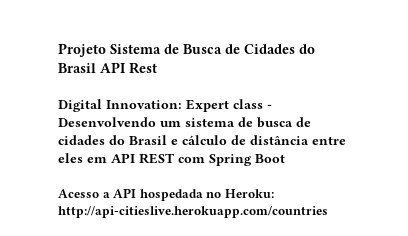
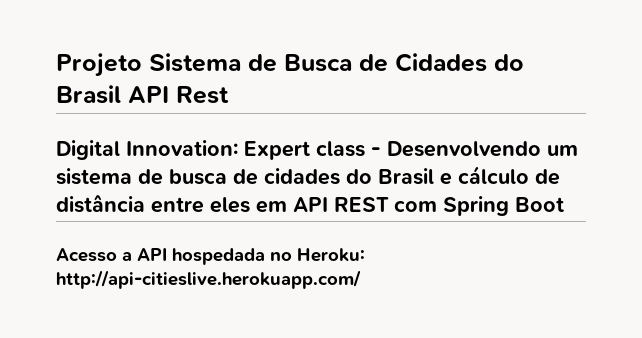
[58,206,328,218] http://api-citieslive.herokuapp.com/countries -> [56,270,361,289] http://api-citieslive.herokuapp.com/

